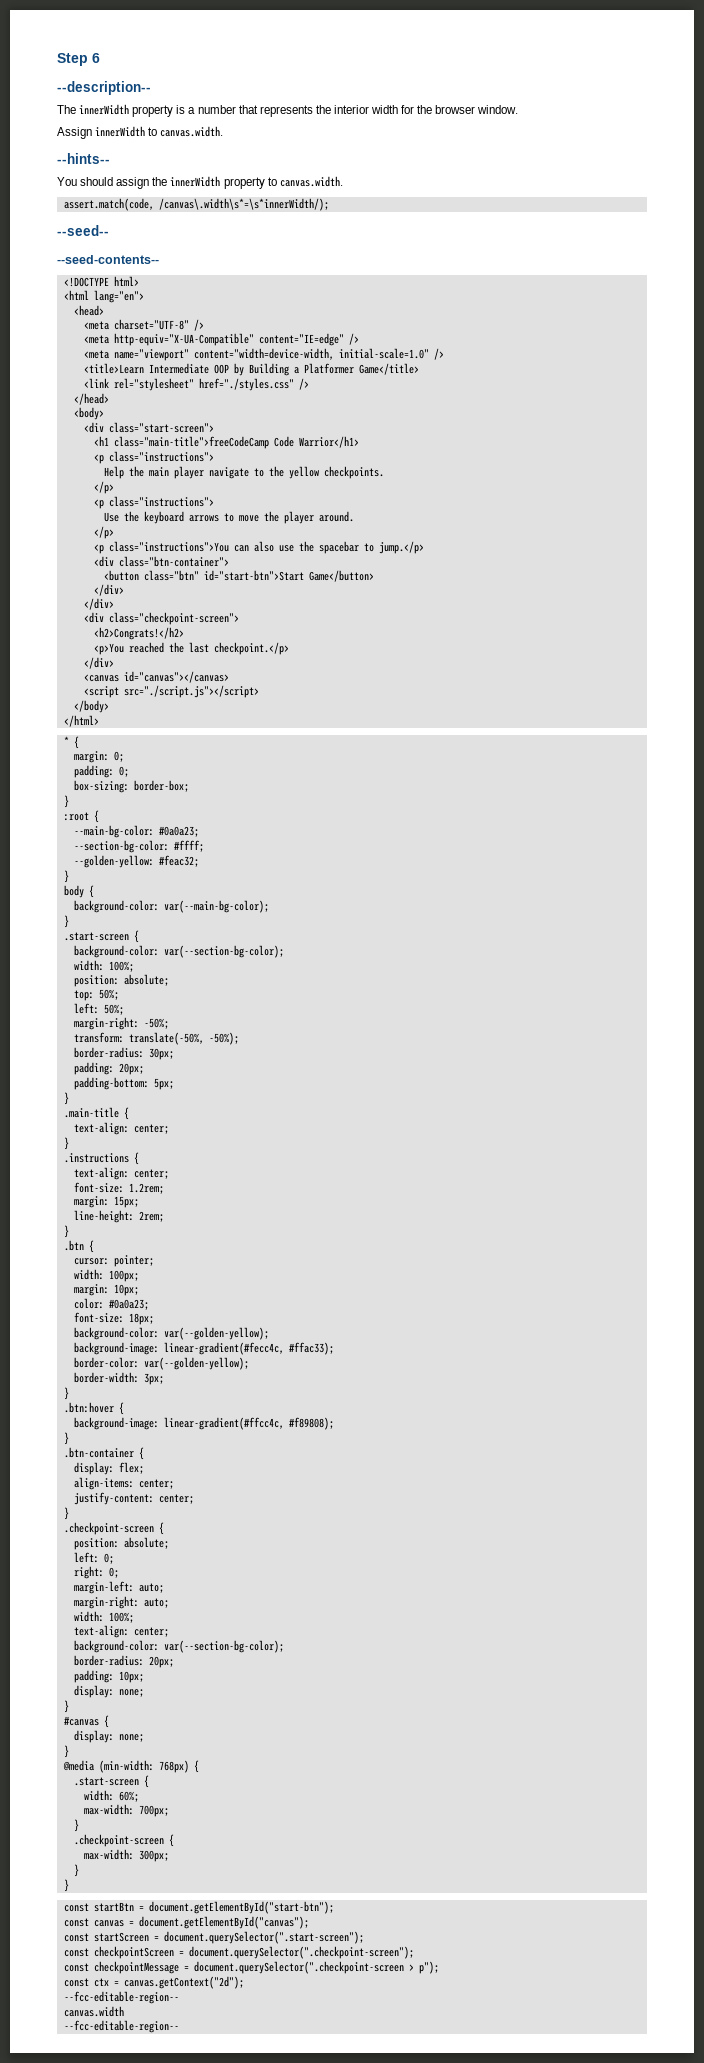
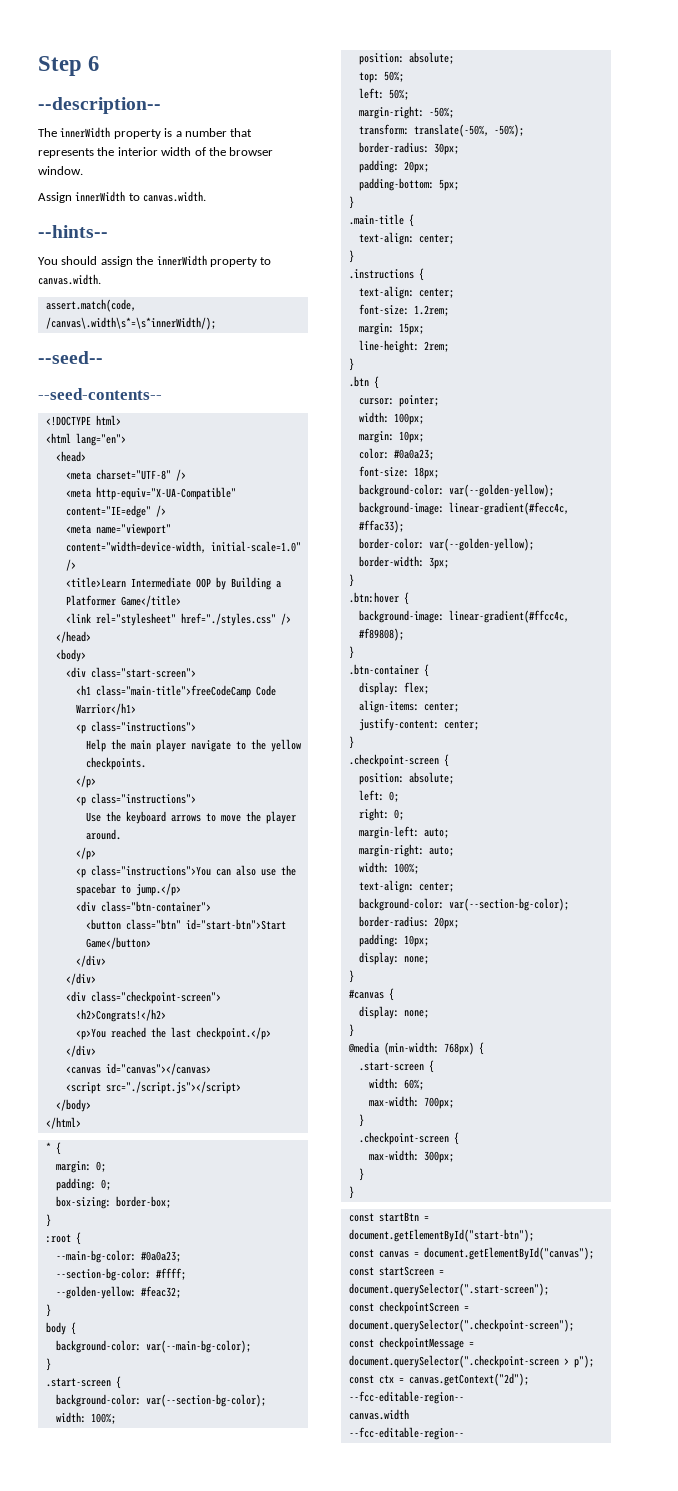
[401,105,415,114] for -> [194,147,206,156] of

